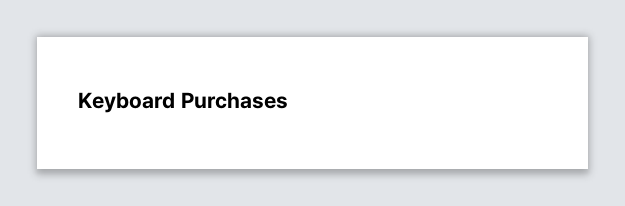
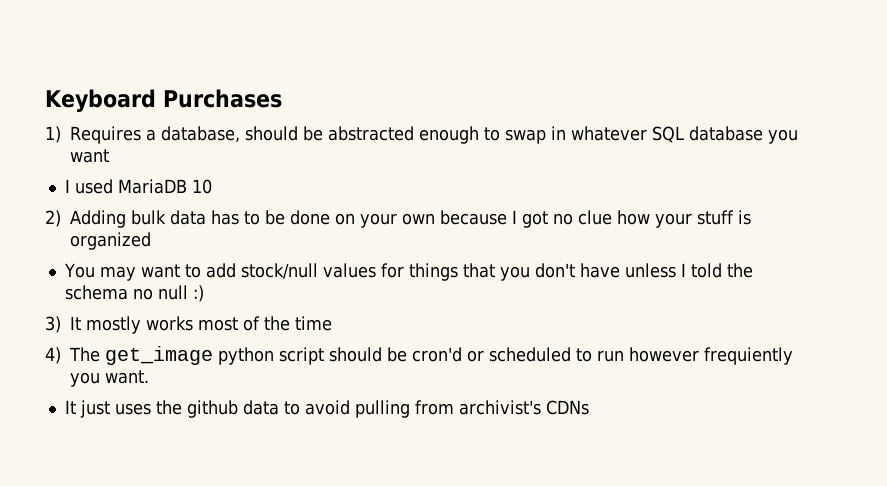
(288, 100) none -> [45,126,798,144] [70,149,109,163] [64,179,212,194] [45,210,751,228] [70,232,151,250] [63,263,753,281] [64,285,204,302] [45,316,332,334] [45,346,793,365] [70,370,149,387] [64,400,589,418] // 1) Requires a database, should be abstracted enough to swap in whatever SQL database you want // I used MariaDB 10 // 2) Adding bulk data has to be done on your own because I got no clue how your stuff is organized // You may want to add stock/null values for things that you don't have unless I told the schema no null :) // 3) It mostly works most of the time // 4) The get_image python script should be cron'd or scheduled to run however frequiently you want. // It just uses the github data to avoid pulling from archivist's CDNs

